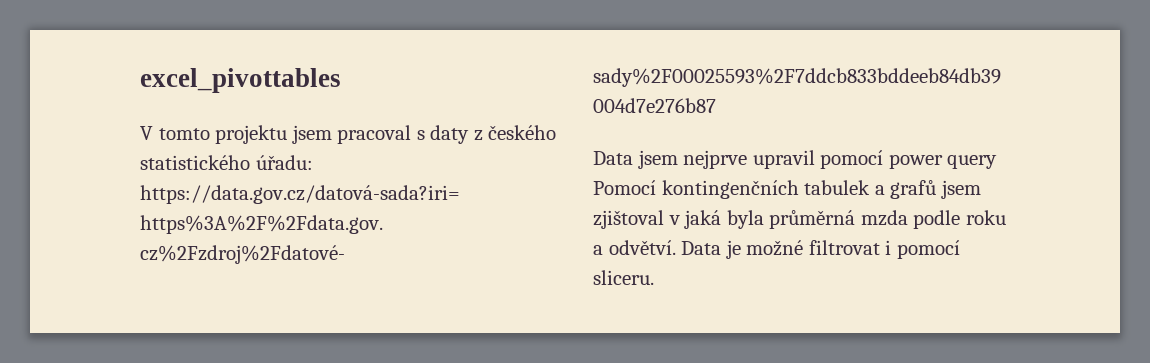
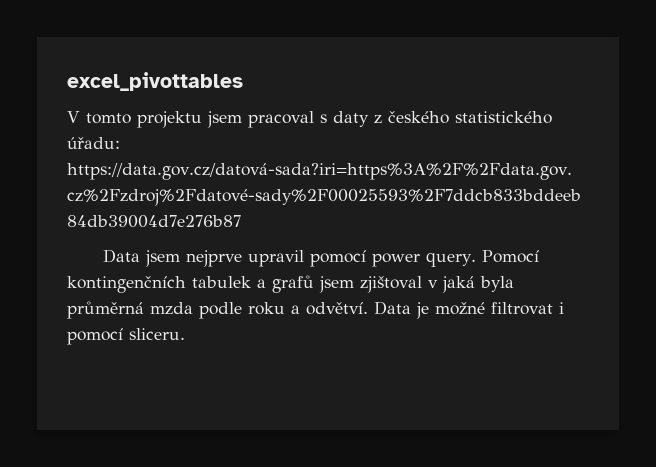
[947,155,998,169] query -> [426,252,477,267] query.

